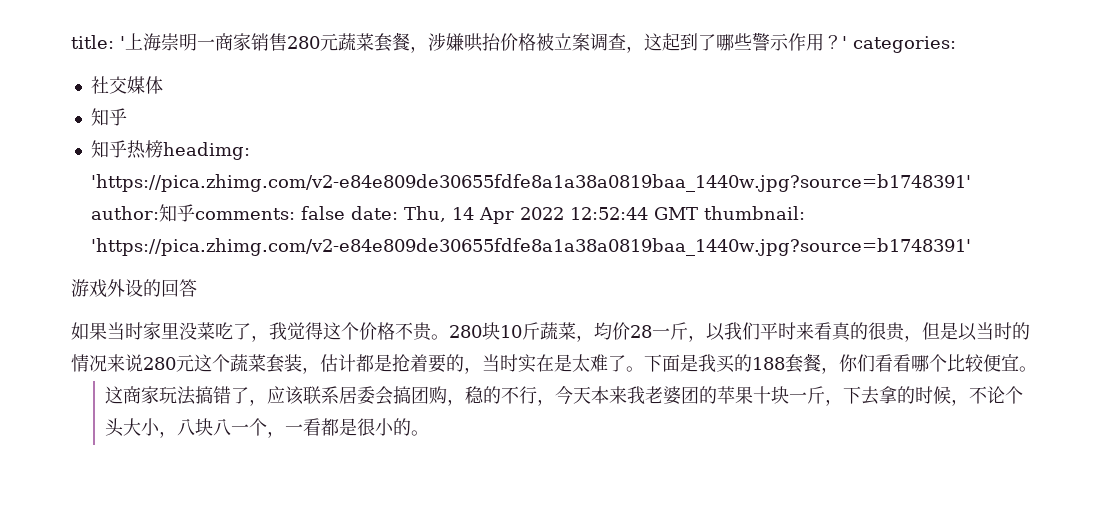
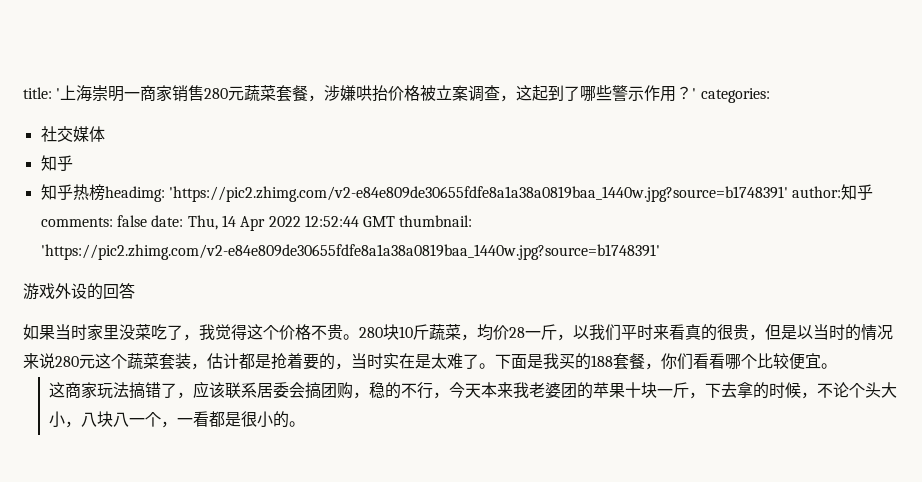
[90,174,971,192] 'https://pica.zhimg.com/v2-e84e809de30655fdfe8a1a38a0819baa_1440w.jpg?source=b1748391' -> [168,186,788,202] 'https://pic2.zhimg.com/v2-e84e809de30655fdfe8a1a38a0819baa_1440w.jpg?source=b1748391'
[90,238,971,256] 'https://pica.zhimg.com/v2-e84e809de30655fdfe8a1a38a0819baa_1440w.jpg?source=b1748391' -> [40,244,660,260] 'https://pic2.zhimg.com/v2-e84e809de30655fdfe8a1a38a0819baa_1440w.jpg?source=b1748391'

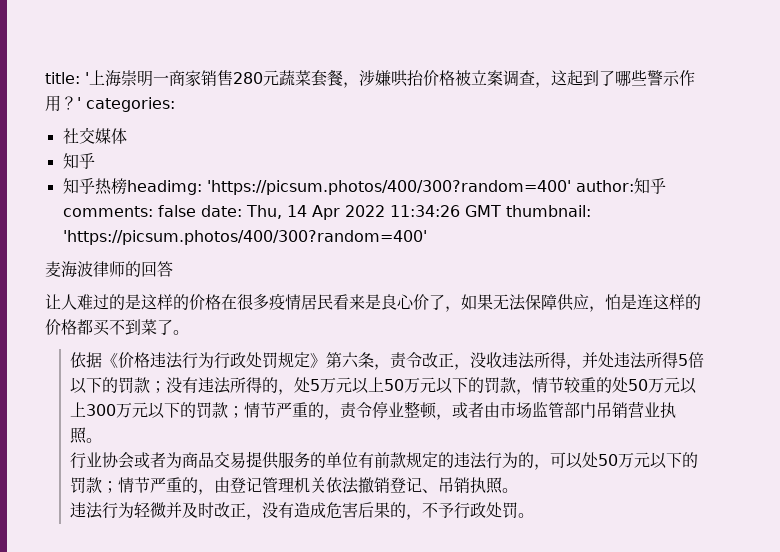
[168,186,788,202] 'https://pic2.zhimg.com/v2-e84e809de30655fdfe8a1a38a0819baa_1440w.jpg?source=b1748391' -> [206,180,571,195] 'https://picsum.photos/400/300?random=400'
[304,215,359,227] 12:52:44 -> [389,205,460,217] 11:34:26
[40,244,660,260] [23,283,135,300] [23,324,893,341] [23,353,837,370] [48,381,897,399] [48,411,289,428] 'https://pic2.zhimg.com/v2-e84e809de30655fdfe8a1a38a0819baa_1440w.jpg?source=b1748391' // 游戏外设的回答 // 如果当时家里没菜吃了，我觉得这个价格不贵。280块10斤蔬菜，均价28一斤，以我们平时来看真的很贵，但是以当时的情况来说280元这个蔬菜套装，估计都是抢着要的，当时实在是太难了。下面是我买的188套餐，你们看看哪个比较便宜。 // 这商家玩法搞错了，应该联系居委会搞团购，稳的不行，今天本来我老婆团的苹果十块一斤，下去拿的时候，不论个头大小，八块八一个，一看都是很小的 -> [62,230,427,245] [45,261,173,278] [45,293,701,312] [45,319,189,336] [69,352,704,370] [69,377,697,395] [69,401,676,420] [69,427,102,444] [69,451,698,470] [69,477,518,495] [69,502,518,520] 'https://picsum.photos/400/300?random=400' // 麦海波律师的回答 // 让人难过的是这样的价格在很多疫情居民看来是良心价了，如果无法保障供应，怕是连这样的价格都买不到菜了。 // 依据《价格违法行为行政处罚规定》第六条，责令改正，没收违法所得，并处违法所得5倍以下的罚款；没有违法所得的，处5万元以上50万元以下的罚款，情节较重的处50万元以上300万元以下的罚款；情节严重的，责令停业整顿，或者由市场监管部门吊销营业执照。 // 行业协会或者为商品交易提供服务的单位有前款规定的违法行为的，可以处50万元以下的罚款；情节严重的，由登记管理机关依法撤销登记、吊销执照。 // 违法行为轻微并及时改正，没有造成危害后果的，不予行政处罚

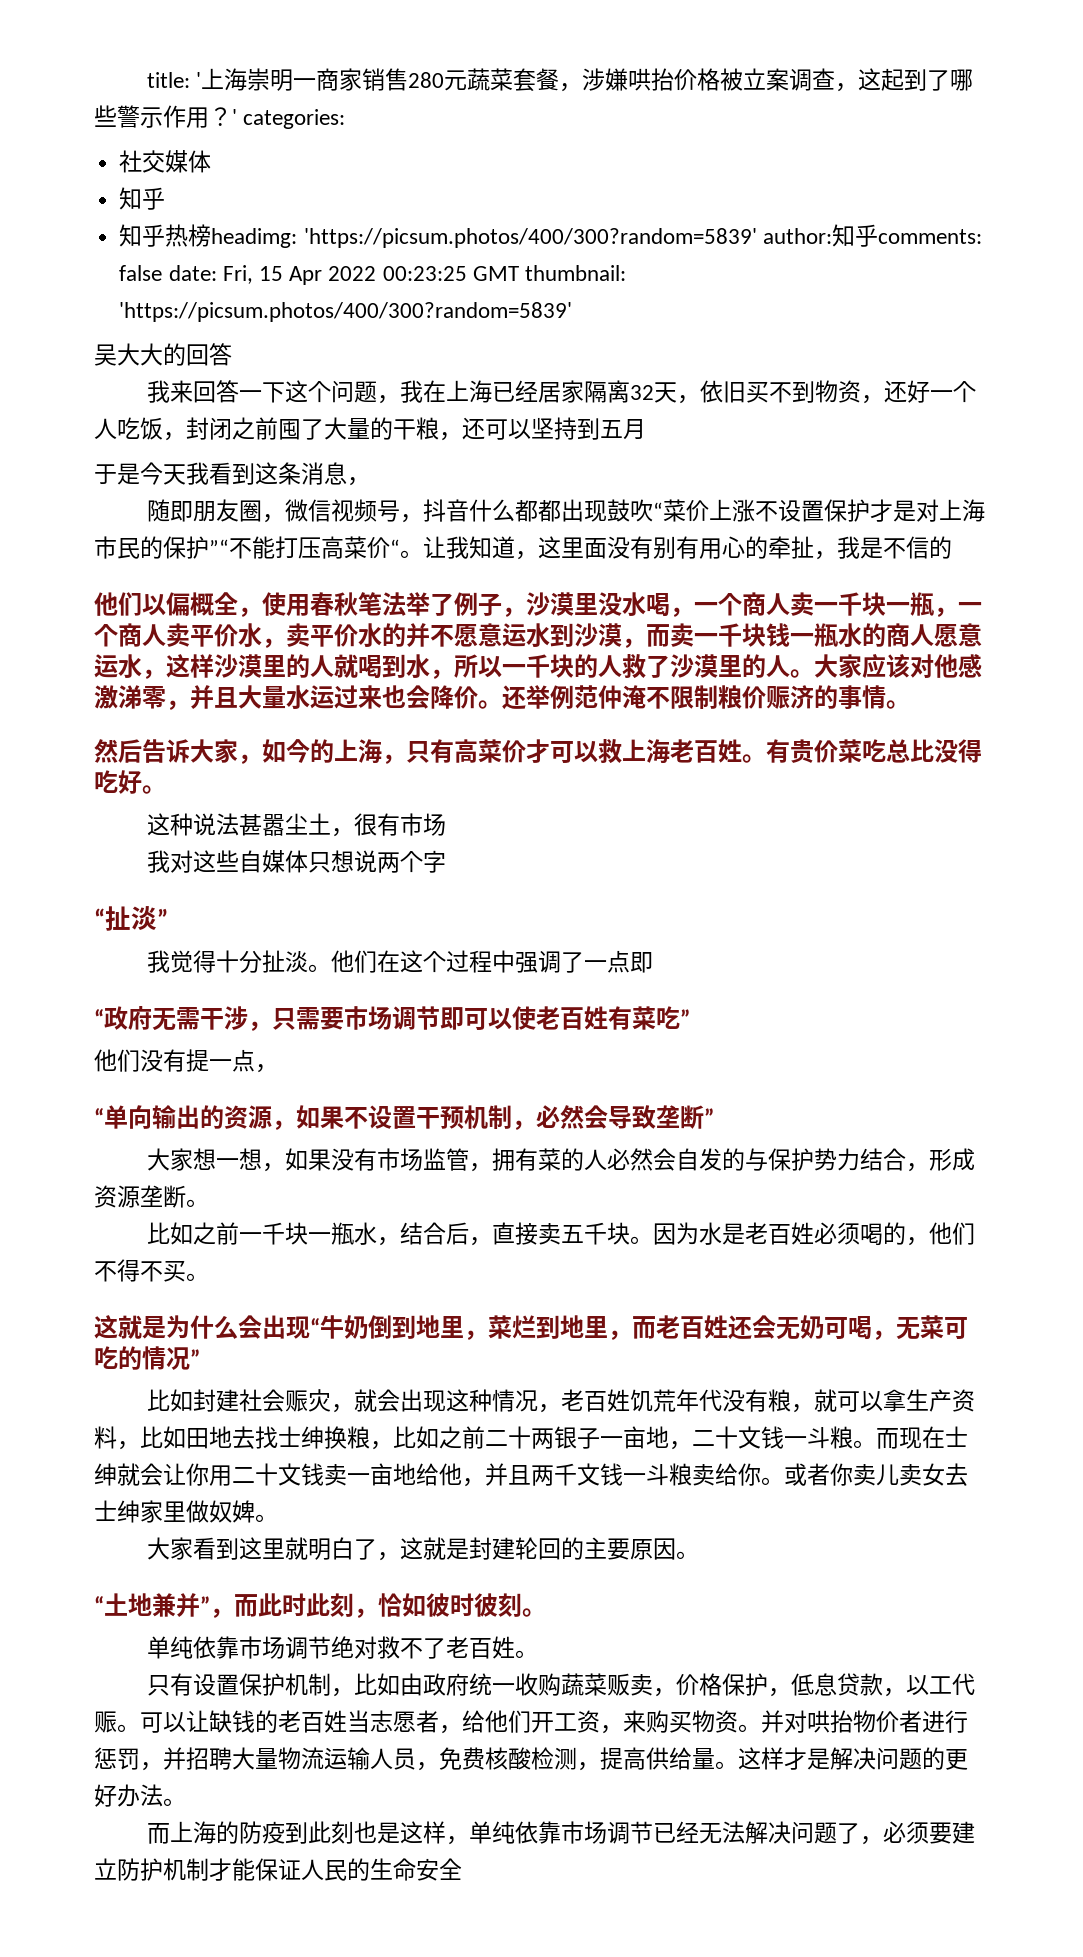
[206,180,571,195] 'https://picsum.photos/400/300?random=400' -> [303,228,757,248] 'https://picsum.photos/400/300?random=5839'
[245,205,307,219] Thu, 14 -> [222,265,283,284] Fri, 15
[389,205,460,217] 11:34:26 -> [382,266,467,281] 00:23:25
[62,230,427,245] [45,261,173,278] [45,293,701,312] [45,319,189,336] [69,352,704,370] [69,377,697,395] [69,401,676,420] [69,427,102,444] [69,451,698,470] [69,477,518,495] [69,502,534,520] 'https://picsum.photos/400/300?random=400' // 麦海波律师的回答 // 让人难过的是这样的价格在很多疫情居民看来是良心价了，如果无法保障供应，怕是连这样的价格都买不到菜了。 // 依据《价格违法行为行政处罚规定》第六条，责令改正，没收违法所得，并处违法所得5倍以下的罚款；没有违法所得的，处5万元以上50万元以下的罚款，情节较重的处50万元以上300万元以下的罚款；情节严重的，责令停业整顿，或者由市场监管部门吊销营业执照。 // 行业协会或者为商品交易提供服务的单位有前款规定的违法行为的，可以处50万元以下的罚款；情节严重的，由登记管理机关依法撤销登记、吊销执照。 // 违法行为轻微并及时改正，没有造成危害后果的，不予行政处罚。 -> [119,302,573,322] [94,343,232,366] [146,380,976,404] [94,417,646,441] [94,462,370,486] [146,499,985,523] [94,536,952,560] [94,592,982,617] [94,623,982,648] [94,654,982,679] [94,685,910,710] [94,739,982,764] [94,770,166,794] [146,813,446,837] [146,850,446,873] [94,906,168,931] [146,950,653,973] [94,1006,690,1031] [94,1049,278,1073] [94,1105,714,1130] [146,1148,975,1172] [94,1185,209,1208] [146,1222,975,1246] [94,1259,209,1282] [94,1315,968,1340] [94,1346,200,1370] [146,1389,975,1413] [94,1426,968,1450] [94,1463,968,1487] [94,1500,278,1523] [146,1537,699,1561] [94,1593,546,1618] [146,1636,538,1659] [146,1673,975,1697] [94,1710,968,1734] [94,1747,968,1771] [94,1784,186,1807] [146,1821,975,1845] [94,1858,462,1881] 'https://picsum.photos/400/300?random=5839' // 吴大大的回答 // 我来回答一下这个问题，我在上海已经居家隔离32天，依旧买不到物资，还好一个人吃饭，封闭之前囤了大量的干粮，还可以坚持到五月 // 于是今天我看到这条消息， // 随即朋友圈，微信视频号，抖音什么都都出现鼓吹“菜价上涨不设置保护才是对上海市民的保护”“不能打压高菜价“。让我知道，这里面没有别有用心的牵扯，我是不信的 // 他们以偏概全，使用春秋笔法举了例子，沙漠里没水喝，一个商人卖一千块一瓶，一个商人卖平价水，卖平价水的并不愿意运水到沙漠，而卖一千块钱一瓶水的商人愿意运水，这样沙漠里的人就喝到水，所以一千块的人救了沙漠里的人。大家应该对他感激涕零，并且大量水运过来也会降价。还举例范仲淹不限制粮价赈济的事情。 // 然后告诉大家，如今的上海，只有高菜价才可以救上海老百姓。有贵价菜吃总比没得吃好。 // 这种说法甚嚣尘土，很有市场 // 我对这些自媒体只想说两个字 // “扯淡” // 我觉得十分扯淡。他们在这个过程中强调了一点即 // “政府无需干涉，只需要市场调节即可以使老百姓有菜吃” // 他们没有提一点， // “单向输出的资源，如果不设置干预机制，必然会导致垄断” // 大家想一想，如果没有市场监管，拥有菜的人必然会自发的与保护势力结合，形成资源垄断。 // 比如之前一千块一瓶水，结合后，直接卖五千块。因为水是老百姓必须喝的，他们不得不买。 // 这就是为什么会出现“牛奶倒到地里，菜烂到地里，而老百姓还会无奶可喝，无菜可吃的情况” // 比如封建社会赈灾，就会出现这种情况，老百姓饥荒年代没有粮，就可以拿生产资料，比如田地去找士绅换粮，比如之前二十两银子一亩地，二十文钱一斗粮。而现在士绅就会让你用二十文钱卖一亩地给他，并且两千文钱一斗粮卖给你。或者你卖儿卖女去士绅家里做奴婢。 // 大家看到这里就明白了，这就是封建轮回的主要原因。 // “土地兼并”，而此时此刻，恰如彼时彼刻。 // 单纯依靠市场调节绝对救不了老百姓。 // 只有设置保护机制，比如由政府统一收购蔬菜贩卖，价格保护，低息贷款，以工代赈。可以让缺钱的老百姓当志愿者，给他们开工资，来购买物资。并对哄抬物价者进行惩罚，并招聘大量物流运输人员，免费核酸检测，提高供给量。这样才是解决问题的更好办法。 // 而上海的防疫到此刻也是这样，单纯依靠市场调节已经无法解决问题了，必须要建立防护机制才能保证人民的生命安全

